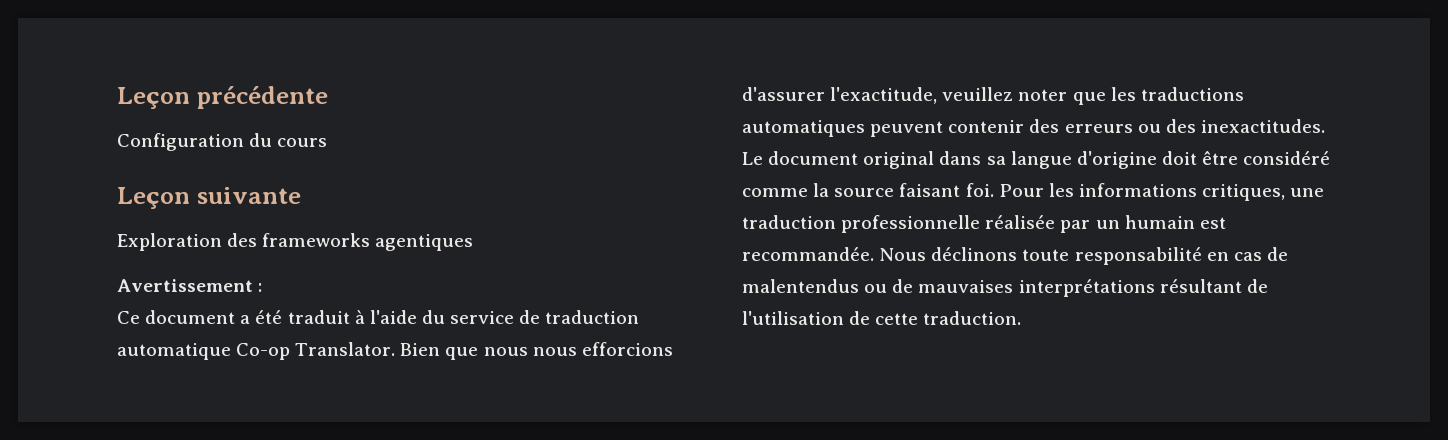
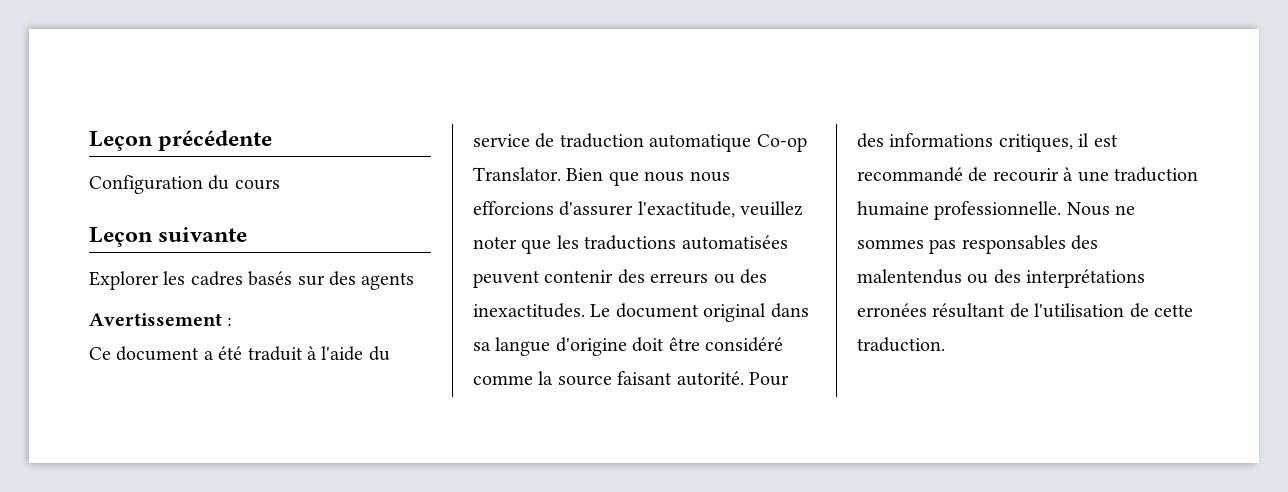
[117,233,474,251] Exploration des frameworks agentiques -> [89,271,415,290] Explorer les cadres basés sur des agents
[742,120,865,137] automatiques -> [681,235,788,250] automatisées
[965,183,1325,201] [742,215,1226,233] [742,247,1288,265] [742,279,1155,297] foi. Pour les informations critiques, une traduction professionnelle réalisée par un humain est recommandée. Nous déclinons toute responsabilité en cas de malentendus ou de mauvaises interprétations -> [676,371,789,386] [857,133,1118,152] [857,167,1198,182] [857,201,1136,220] [857,235,1099,254] [857,269,1146,288] [857,303,927,317] autorité. Pour des informations critiques, il est recommandé de recourir à une traduction humaine professionnelle. Nous ne sommes pas responsables des malentendus ou des interprétations erronées

